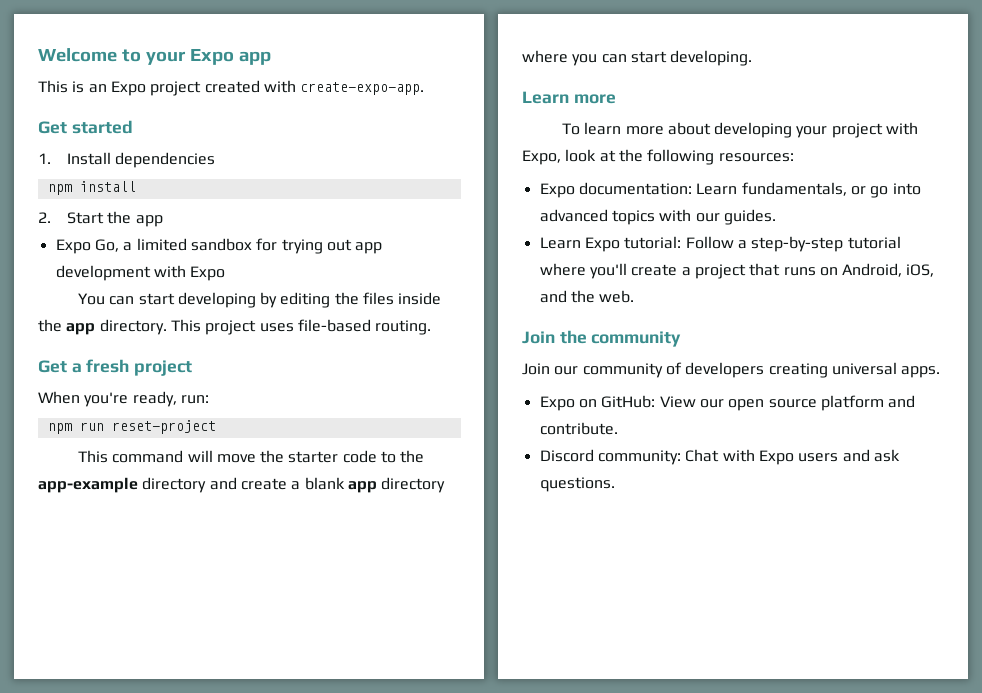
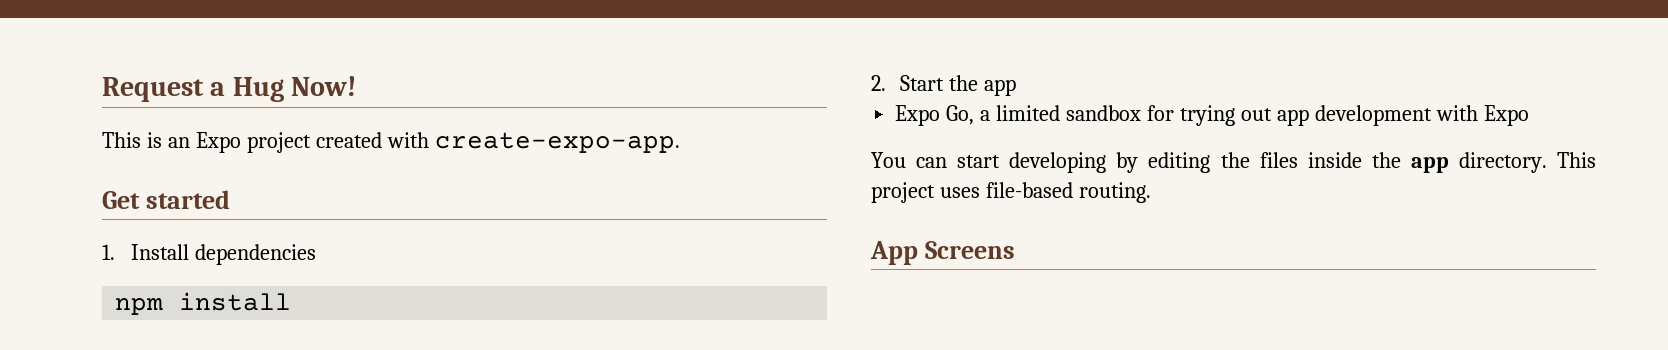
[38,48,271,65] Welcome to your Expo app -> [102,76,357,102] Request a Hug Now!
[38,359,193,376] [38,391,209,407] [47,420,216,434] [77,450,425,463] [38,477,446,493] [522,50,753,66] [522,91,616,104] [561,122,919,138] [522,149,794,165] [539,182,921,198] [539,209,776,225] [539,236,901,252] [539,263,935,279] [539,290,635,303] [522,330,682,347] [522,362,941,378] [539,395,916,411] [539,422,618,435] [539,449,900,465] [539,477,615,492] Get a fresh project // When you're ready, run: // npm run reset-project // This command will move the starter code to the app-example directory and create a blank app directory where you can start developing. // Learn more // To learn more about developing your project with Expo, look at the following resources: // Expo documentation: Learn fundamentals, or go into advanced topics with our guides. // Learn Expo tutorial: Follow a step-by-step tutorial where you'll create a project that runs on Android, iOS, and the web. // Join the community // Join our community of developers creating universal apps. // Expo on GitHub: View our open source platform and contribute. // Discord community: Chat with Expo users and ask questions. -> [870,241,1015,265] App Screens

